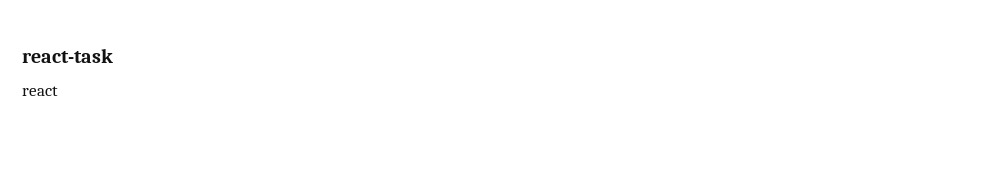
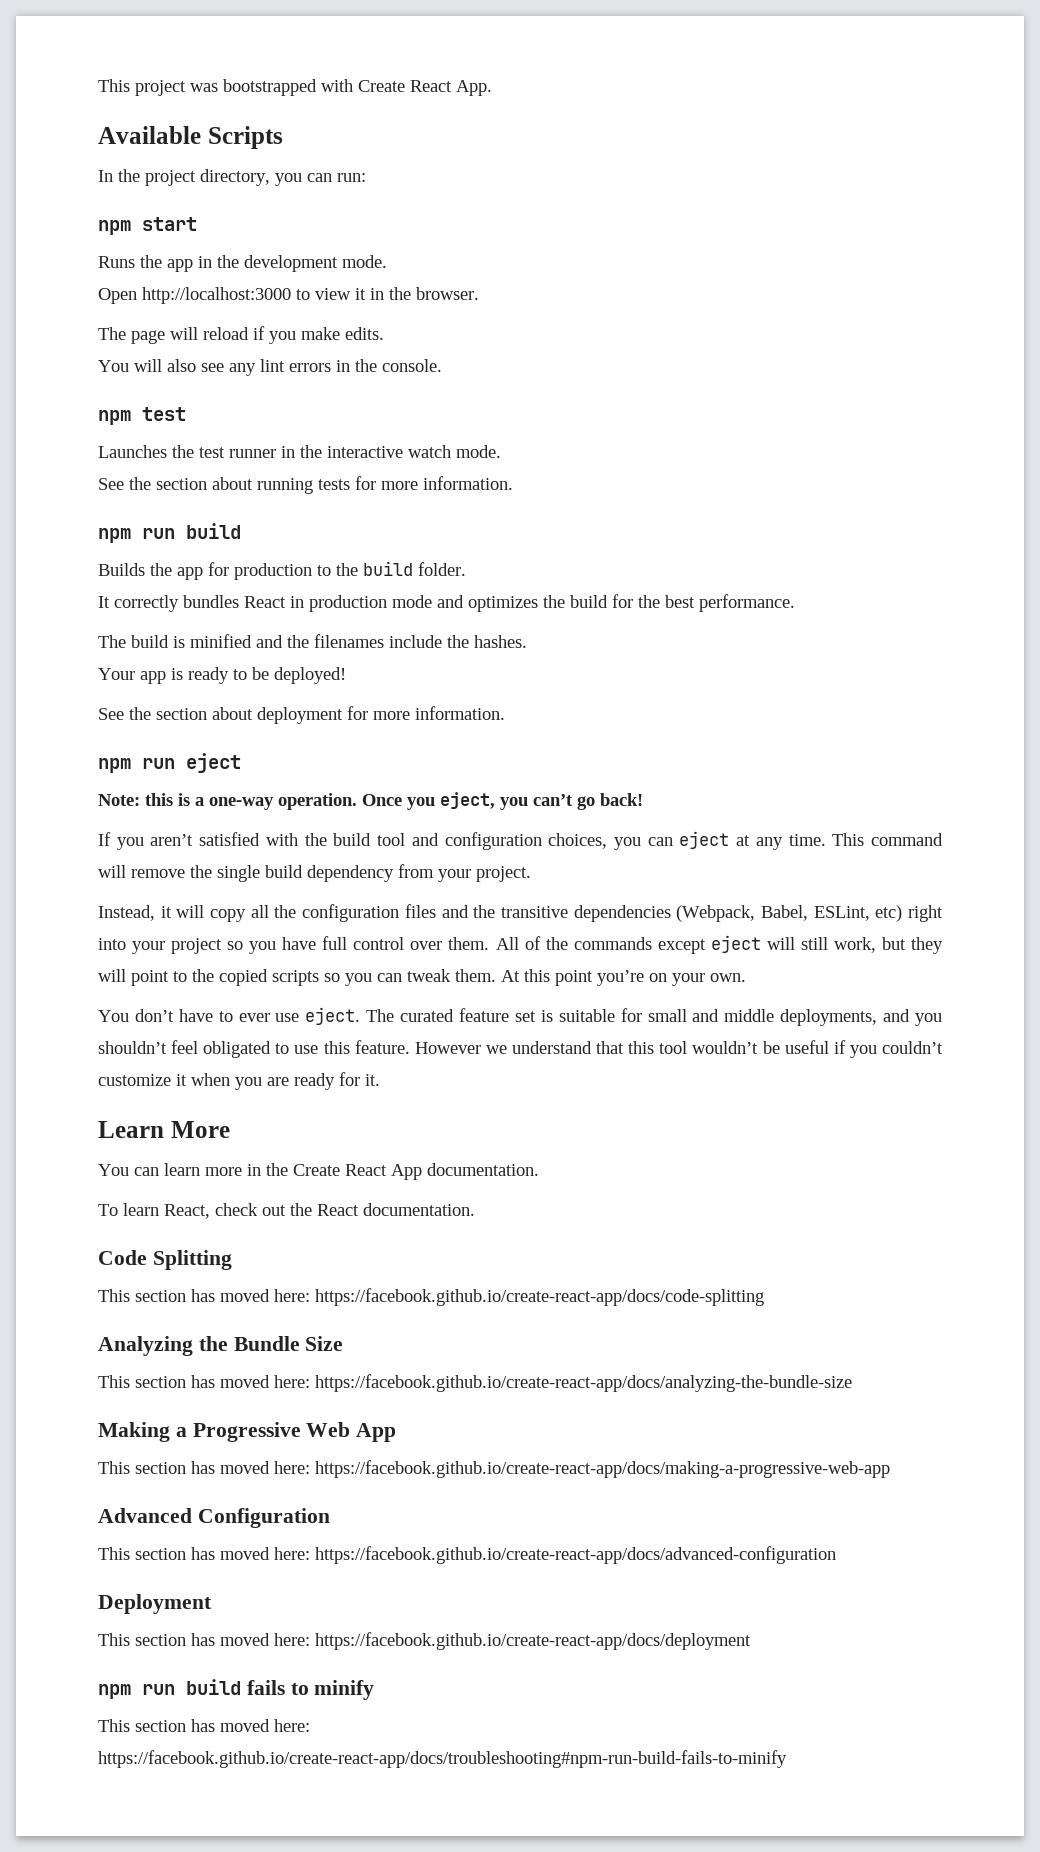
[22,48,113,63] [22,86,58,96] react-task // react -> [98,79,492,96] [98,126,283,149] [98,169,366,186] [98,217,197,235] [98,255,387,272] [98,287,479,304] [98,326,384,344] [98,359,442,376] [98,407,186,425] [98,445,501,458] [98,476,513,494] [98,523,241,543] [98,561,466,580] [98,594,795,612] [98,634,527,648] [98,667,346,684] [98,706,505,724] [98,753,241,773] [98,792,643,810] [98,831,943,850] [98,864,531,882] [98,904,943,922] [98,935,943,954] [98,969,746,986] [98,1007,943,1026] [98,1040,943,1058] [98,1072,380,1090] [98,1121,230,1138] [98,1163,539,1180] [98,1203,475,1219] [98,1250,232,1270] [98,1288,764,1306] [98,1336,344,1356] [98,1374,852,1392] [98,1422,397,1442] [98,1460,890,1478] [98,1508,330,1528] [98,1546,836,1564] [98,1594,212,1614] [98,1632,751,1650] [98,1679,375,1700] [98,1719,310,1732] [98,1750,787,1768] This project was bootstrapped with Create React App. // Available Scripts // In the project directory, you can run: // npm start // Runs the app in the development mode. // Open http://localhost:3000 to view it in the browser. // The page will reload if you make edits. // You will also see any lint errors in the console. // npm test // Launches the test runner in the interactive watch mode. // See the section about running tests for more information. // npm run build // Builds the app for production to the build folder. // It correctly bundles React in production mode and optimizes the build for the best performance. // The build is minified and the filenames include the hashes. // Your app is ready to be deployed! // See the section about deployment for more information. // npm run eject // Note: this is a one-way operation. Once you eject, you can’t go back! // If you aren’t satisfied with the build tool and configuration choices, you can eject at any time. This command will remove the single build dependency from your project. // Instead, it will copy all the configuration files and the transitive dependencies (Webpack, Babel, ESLint, etc) right into your project so you have full control over them. All of the commands except eject will still work, but they will point to the copied scripts so you can tweak them. At this point you’re on your own. // You don’t have to ever use eject. The curated feature set is suitable for small and middle deployments, and you shouldn’t feel obligated to use this feature. However we understand that this tool wouldn’t be useful if you couldn’t customize it when you are ready for it. // Learn More // You can learn more in the Create React App documentation. // To learn React, check out the React documentation. // Code Splitting // This section has moved here: https://facebook.github.io/create-react-app/docs/code-splitting // Analyzing the Bundle Size // This section has moved here: https://facebook.github.io/create-react-app/docs/analyzing-the-bundle-size // Making a Progressive Web App // This section has moved here: https://facebook.github.io/create-react-app/docs/making-a-progressive-web-app // Advanced Configuration // This section has moved here: https://facebook.github.io/create-react-app/docs/advanced-configuration // Deployment // This section has moved here: https://facebook.github.io/create-react-app/docs/deployment // npm run build fails to minify // This section has moved here: https://facebook.github.io/create-react-app/docs/troubleshooting#npm-run-build-fails-to-minify

